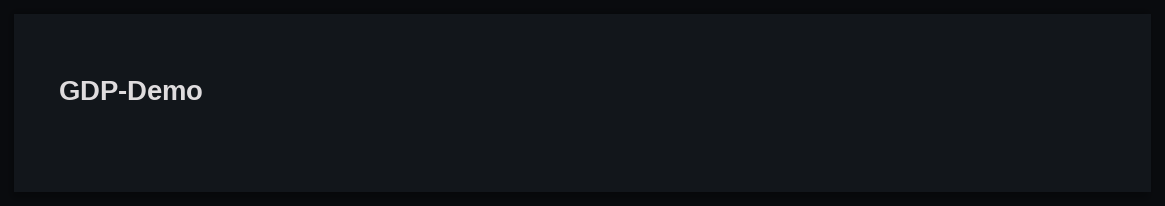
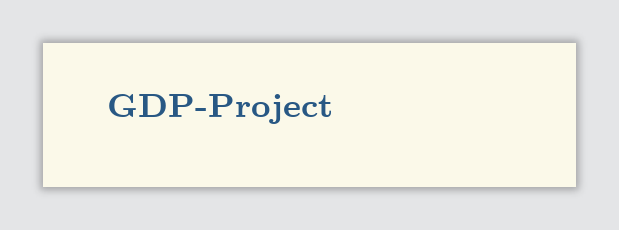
[59,81,203,100] GDP-Demo -> [107,94,333,124] GDP-Project

